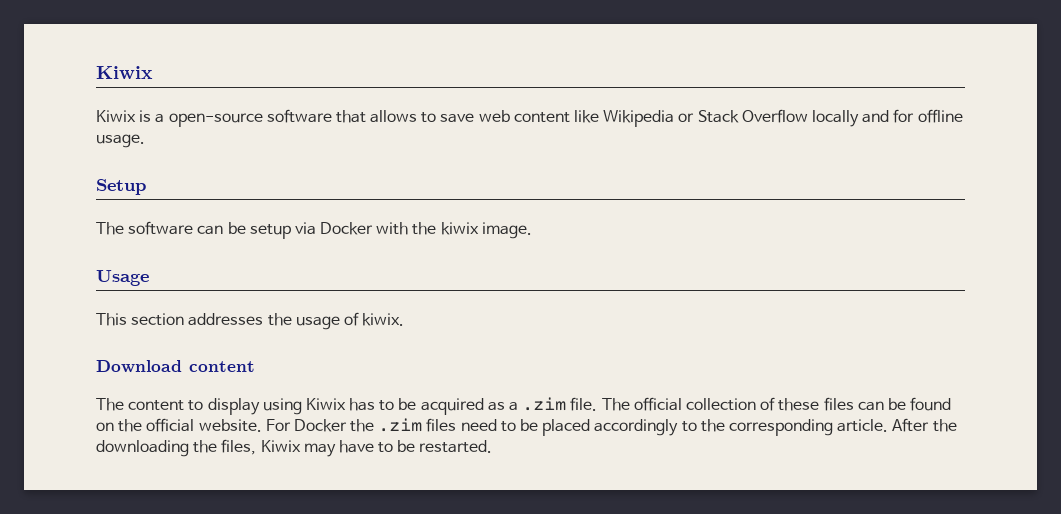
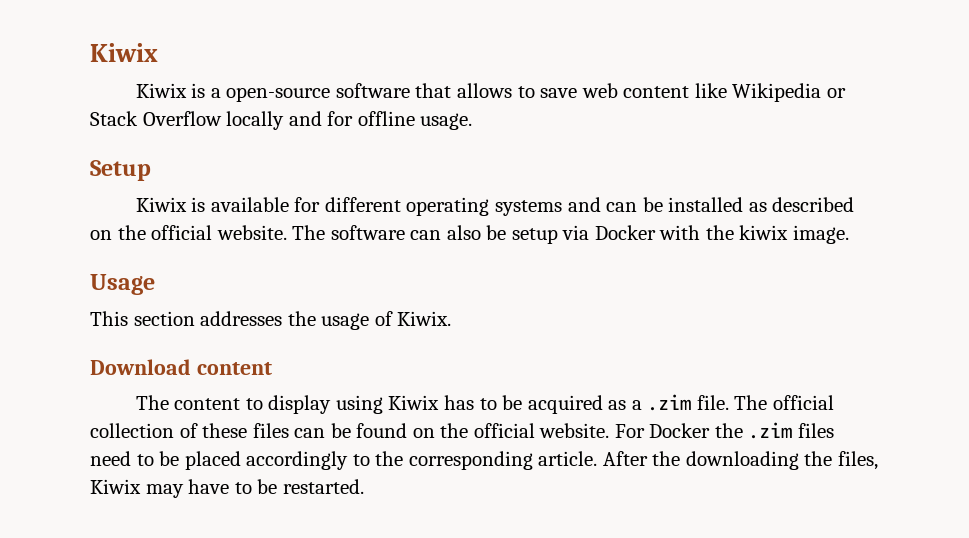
(146, 187) none -> [135,197,855,216] [90,225,287,240] Kiwix is available for different operating systems and can be installed as described on the official website.
(224, 230) none -> [446,225,481,240] also
[362,313,405,326] kiwix. -> [397,311,452,326] Kiwix.

